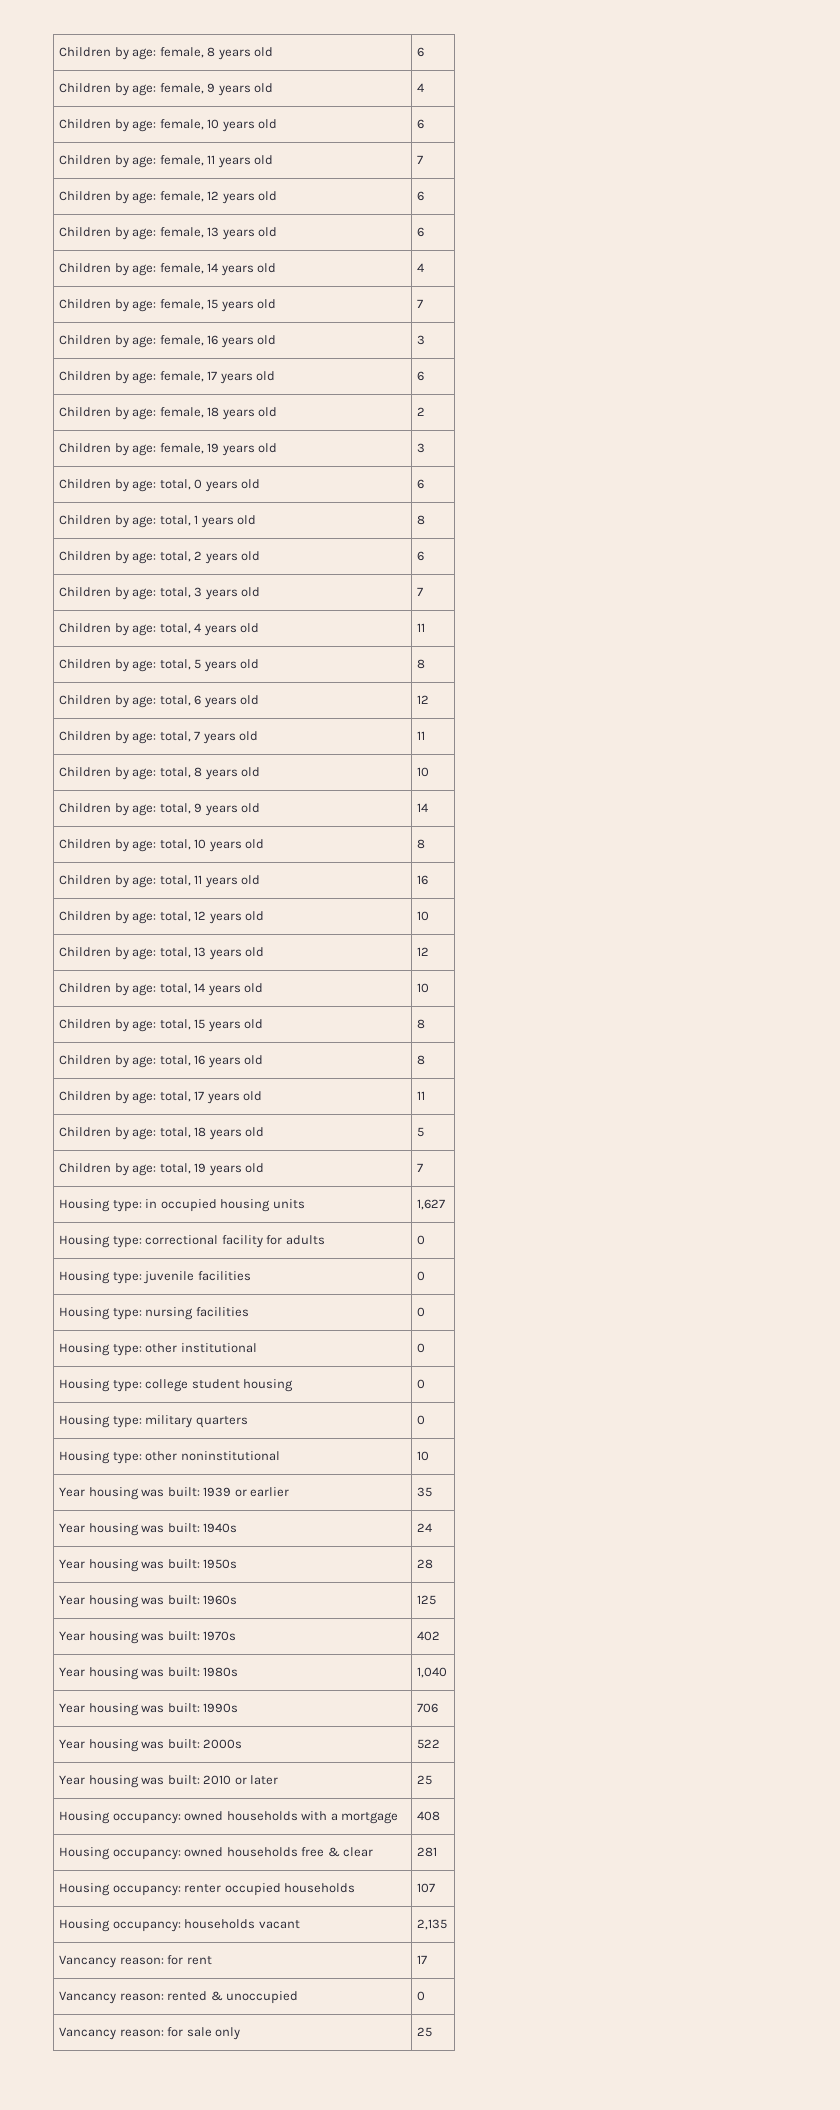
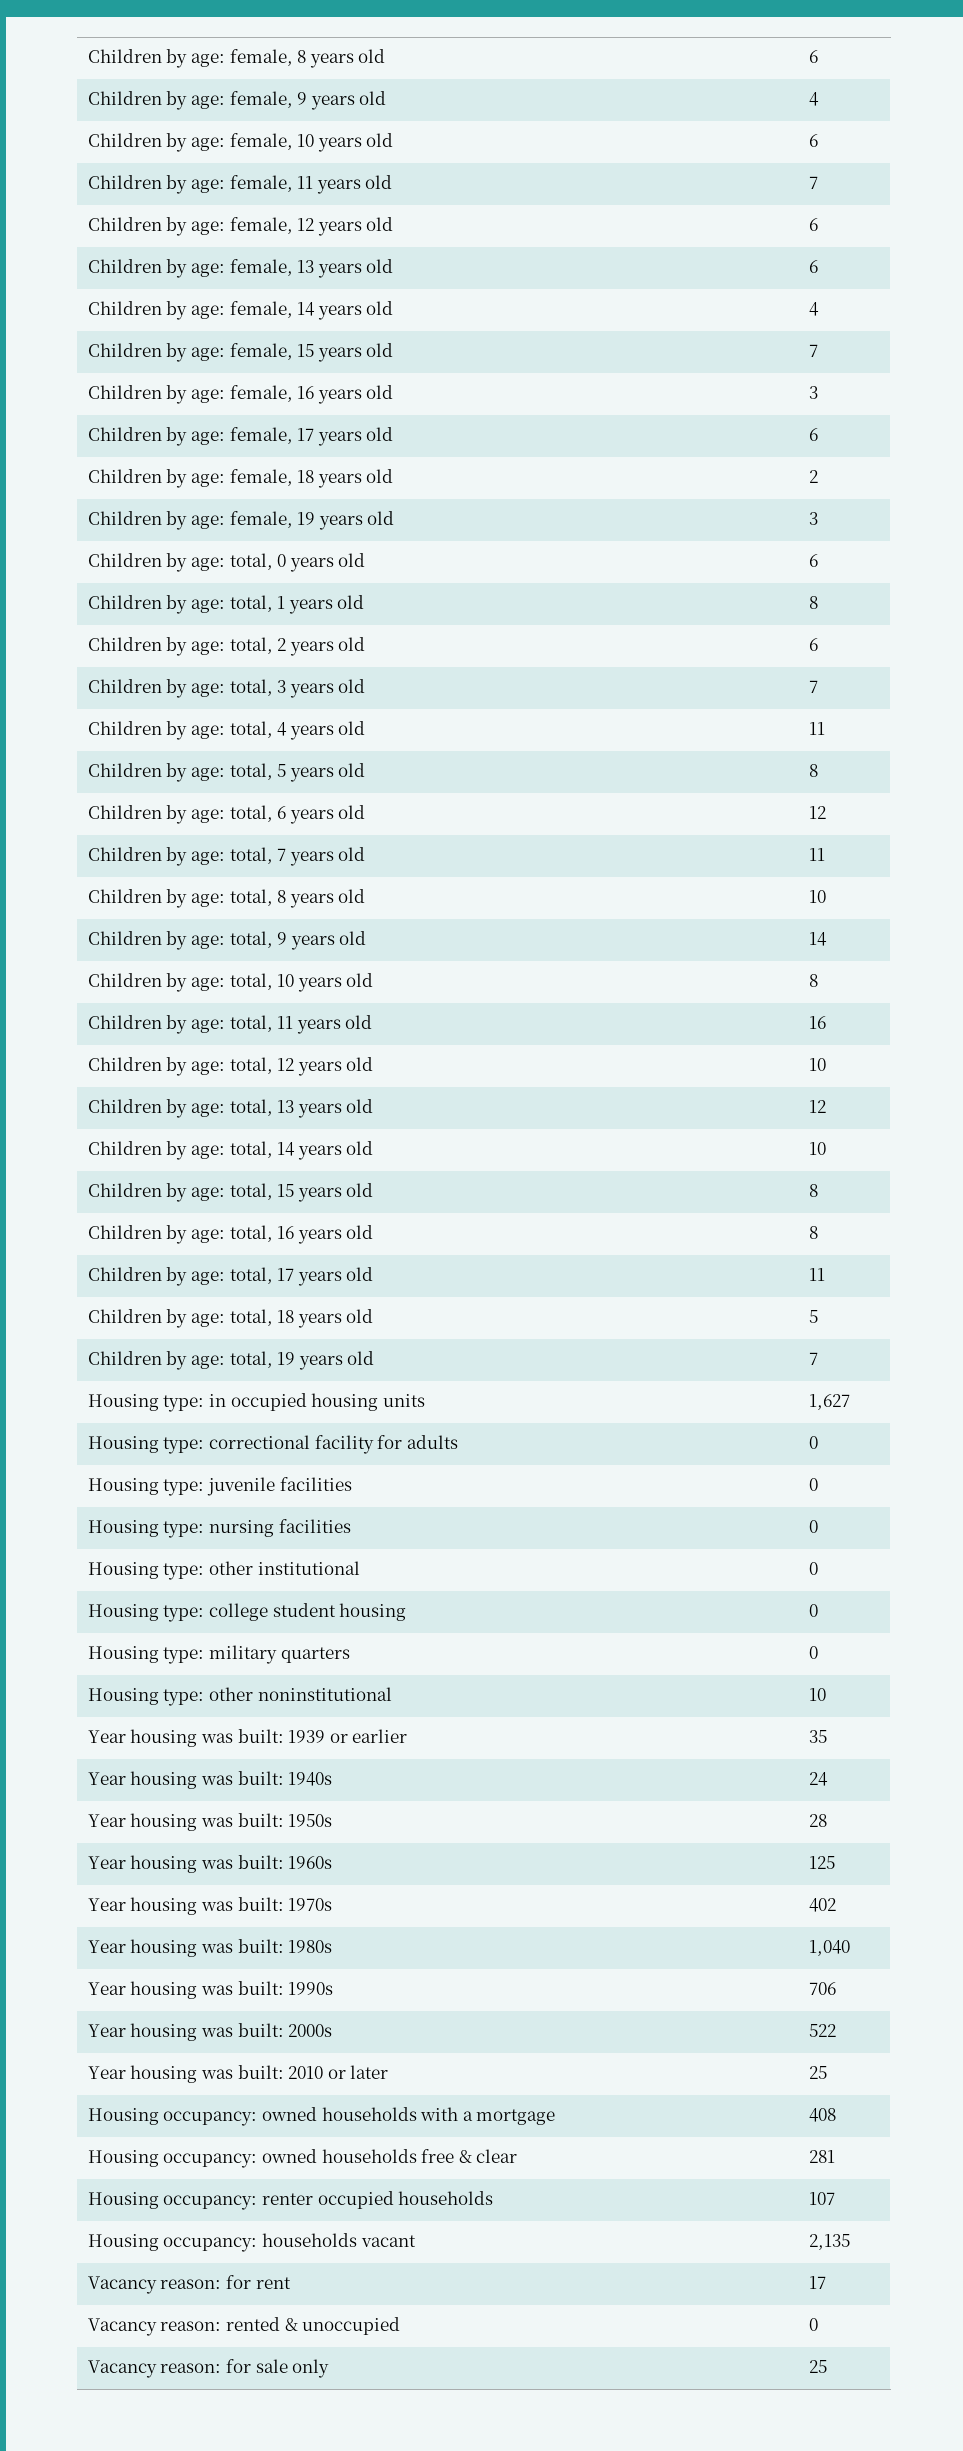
[58,1955,116,1968] Vancancy -> [87,2276,157,2294] Vacancy
[58,1991,116,2004] Vancancy -> [87,2318,157,2336] Vacancy
[58,2027,116,2040] Vancancy -> [87,2360,157,2378] Vacancy

